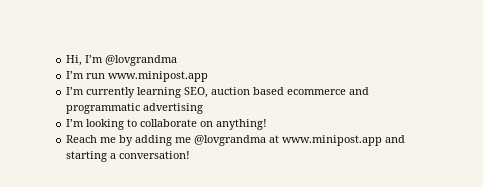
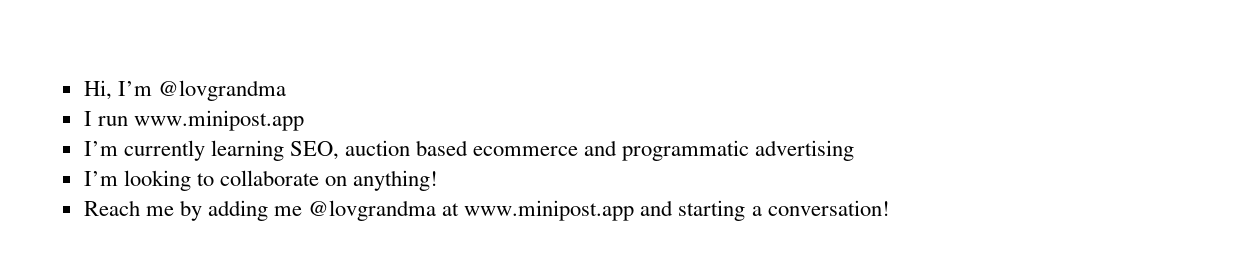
[66,71,85,79] I’m -> [83,111,92,126] I

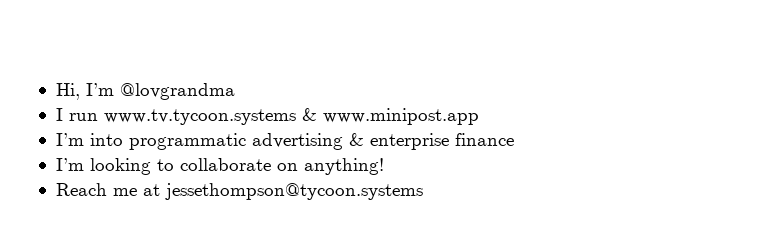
(128, 121) none -> [103,108,317,125] www.tv.tycoon.systems &
[123,140,618,161] currently learning SEO, auction based ecommerce and -> [89,133,123,146] into
(855, 150) none -> [348,133,514,150] & enterprise finance
[179,200,890,221] by adding me @lovgrandma at www.minipost.app and starting a conversation! -> [142,183,423,200] at jessethompson@tycoon.systems

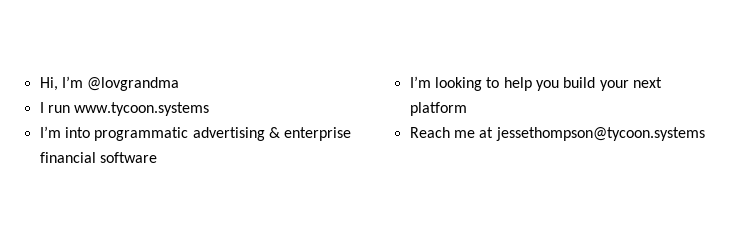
[103,108,479,125] www.tv.tycoon.systems & www.minipost.app -> [74,102,210,116] www.tycoon.systems
[454,133,514,146] finance -> [39,152,157,163] financial software
[179,158,384,175] collaborate on anything! -> [503,77,662,91] [409,102,467,116] help you build your next platform

